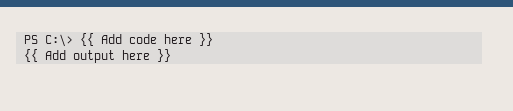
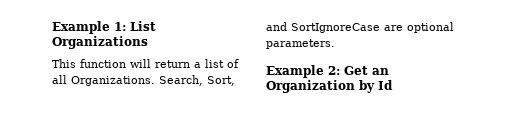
[23,33,213,47] [23,49,171,63] PS C:\> {{ Add code here }} // {{ Add output here }} -> [52,21,156,34] [52,36,148,49] [52,59,239,68] [52,75,235,86] [266,22,454,33] [266,39,335,49] [266,65,389,78] [266,80,393,93] Example 1: List Organizations // This function will return a list of all Organizations. Search, Sort, and SortIgnoreCase are optional parameters. // Example 2: Get an Organization by Id

